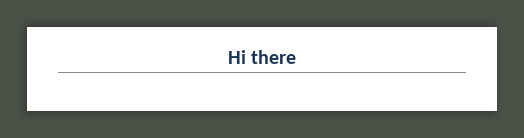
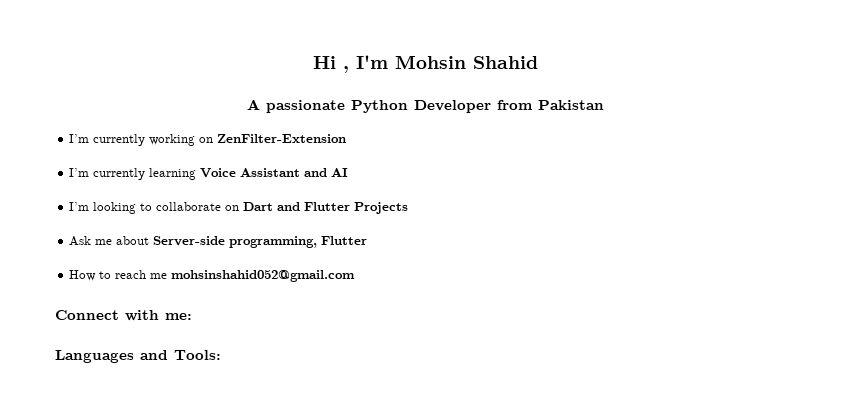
[251,50,297,64] there -> [342,55,538,73] [246,99,604,113] [69,134,347,146] [69,168,349,180] [69,202,409,214] [69,236,368,248] [69,270,356,282] [55,310,192,321] [55,350,221,363] , I'm Mohsin Shahid // A passionate Python Developer from Pakistan // I’m currently working on ZenFilter-Extension // I’m currently learning Voice Assistant and AI // I’m looking to collaborate on Dart and Flutter Projects // Ask me about Server-side programming, Flutter // How to reach me mohsinshahid052@gmail.com // Connect with me: // Languages and Tools:

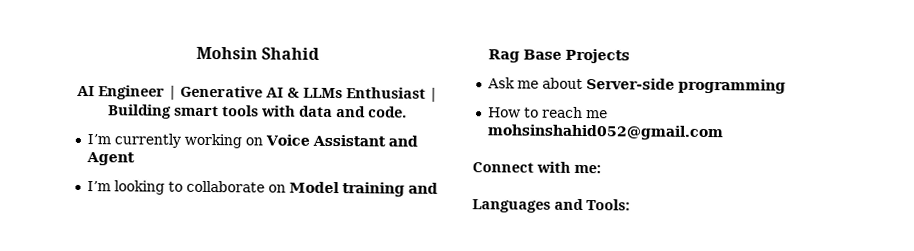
[312,55,388,73] Hi , I'm -> (195, 53) none
[246,99,604,113] A passionate Python Developer from Pakistan -> [77,85,438,102] [108,104,407,119] AI Engineer | Generative AI & LLMs Enthusiast | Building smart tools with data and code.
[217,134,347,143] [69,168,197,180] ZenFilter-Extension // I’m currently learning -> (263, 141) none
[331,168,349,177] AI -> [85,152,135,166] Agent
[243,202,351,211] Dart and Flutter -> [288,181,438,197] [487,49,562,63] Model training and Rag Base
[229,236,368,248] programming, Flutter -> [677,78,786,94] programming

